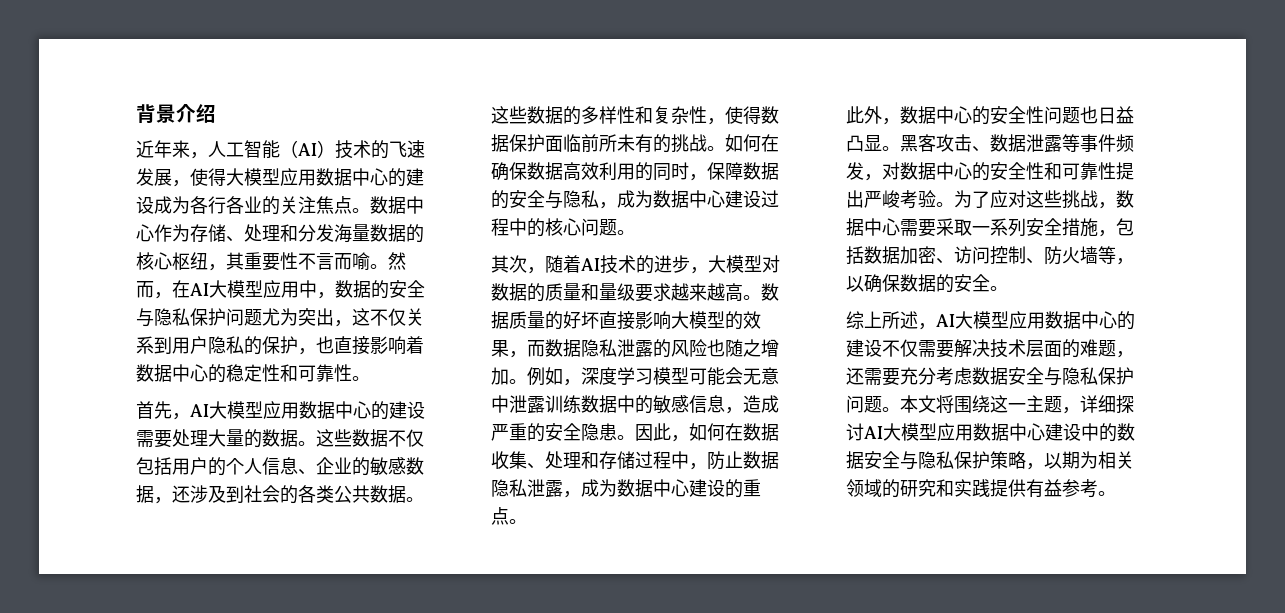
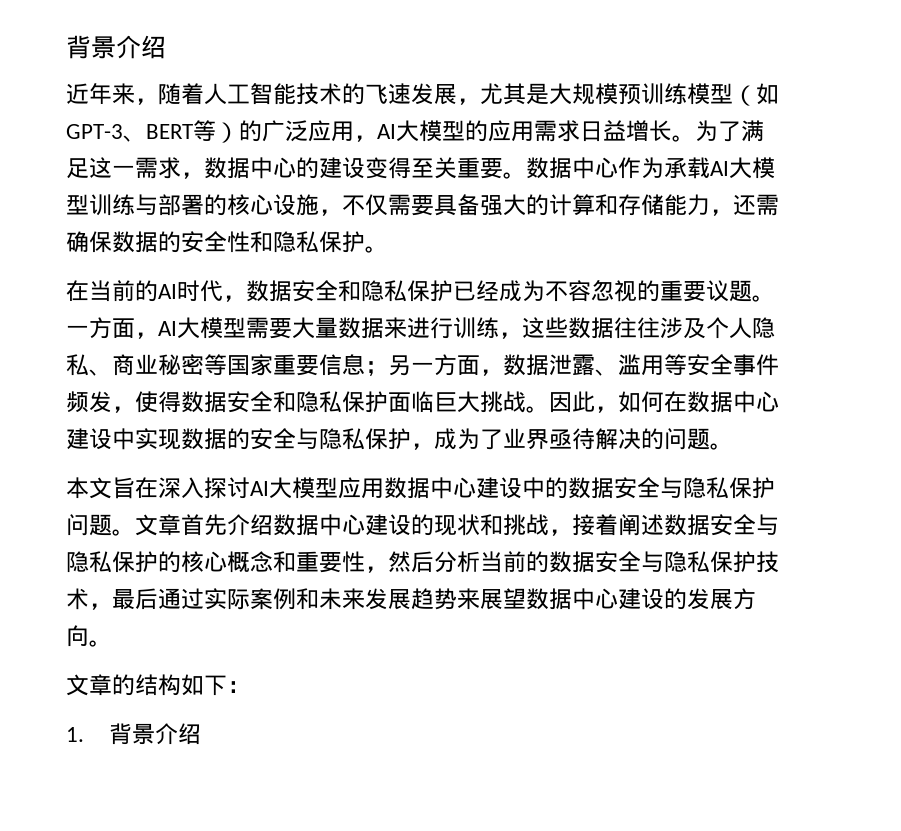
(208, 155) none -> [158,83,204,105] 随着
[280,140,335,158] （AI） -> (296, 94) none
[190,168,424,187] [136,196,424,215] [136,224,424,243] [136,252,406,271] [136,280,335,299] 使得大模型应用数据中心的建设成为各行各业的关注焦点。数据中心作为存储、处理和分发海量数据的核心枢纽，其重要性不言而喻。然而，在AI大模型应用中， -> [480,83,779,106] [66,120,764,143] [66,157,775,179] [66,194,779,216] [66,231,388,253] [66,280,775,302] [66,317,775,339] [66,354,779,376] [66,391,779,413] [66,428,181,450] 尤其是大规模预训练模型（如GPT-3、BERT等）的广泛应用，AI大模型的应用需求日益增长。为了满足这一需求，数据中心的建设变得至关重要。数据中心作为承载AI大模型训练与部署的核心设施，不仅需要具备强大的计算和存储能力，还需确保数据的安全性和隐私保护。 // 在当前的AI时代，数据安全和隐私保护已经成为不容忽视的重要议题。一方面，AI大模型需要大量数据来进行训练，这些数据往往涉及个人隐私、商业秘密等国家重要信息；另一方面，数据泄露、滥用等安全事件频发，使得数据安全和隐私保护面临巨大挑战。因此，如何在数据中心建设中实现
[226,308,424,327] [136,336,424,355] [136,364,370,383] [136,401,425,420] [136,429,424,448] [136,457,424,476] [136,485,424,504] [491,106,779,125] [491,134,779,153] [491,162,779,181] [491,190,779,209] [491,218,635,237] [491,255,780,274] [491,283,779,302] [491,311,761,330] [491,339,779,358] [491,367,779,386] [491,395,779,414] [491,423,779,442] [491,451,779,470] [491,479,761,498] [491,507,527,525] [846,106,1134,125] [846,134,1134,152] [846,162,1134,181] [846,190,1134,209] [846,218,1134,237] [846,246,1134,265] [846,274,1008,293] [846,311,1135,330] [846,339,1134,358] [846,367,1134,386] [846,395,1116,414] 问题尤为突出，这不仅关系到用户隐私的保护，也直接影响着数据中心的稳定性和可靠性。 // 首先，AI大模型应用数据中心的建设需要处理大量的数据。这些数据不仅包括用户的个人信息、企业的敏感数据，还涉及到社会的各类公共数据。这些数据的多样性和复杂性，使得数据保护面临前所未有的挑战。如何在确保数据高效利用的同时，保障数据的安全与隐私，成为数据中心建设过程中的核心问题。 // 其次，随着AI技术的进步，大模型对数据的质量和量级要求越来越高。数据质量的好坏直接影响大模型的效果，而数据隐私泄露的风险也随之增加。例如，深度学习模型可能会无意中泄露训练数据中的敏感信息，造成严重的安全隐患。因此，如何在数据收集、处理和存储过程中，防止数据隐私泄露，成为数据中心建设的重点。 // 此外，数据中心的安全性问题也日益凸显。黑客攻击、数据泄露等事件频发，对数据中心的安全性和可靠性提出严峻考验。为了应对这些挑战，数据中心需要采取一系列安全措施，包括数据加密、访问控制、防火墙等，以确保数据的安全。 // 综上所述，AI大模型应用数据中心的建设不仅需要解决技术层面的难题，还需要充分考虑数据安全与隐私保护问题。本文将围绕这一主题，详细 -> [411,428,733,450] [66,477,204,499] ，成为了业界亟待解决的问题。 // 本文旨在深入
[990,451,1134,470] [846,479,1116,498] 策略，以期为相关领域的研究和实践提供有益参考。 -> [66,514,779,536] [66,551,779,573] [66,588,756,610] [66,625,112,647] [66,674,250,696] [66,723,202,745] 问题。文章首先介绍数据中心建设的现状和挑战，接着阐述数据安全与隐私保护的核心概念和重要性，然后分析当前的数据安全与隐私保护技术，最后通过实际案例和未来发展趋势来展望数据中心建设的发展方向。 // 文章的结构如下： // 1.背景介绍

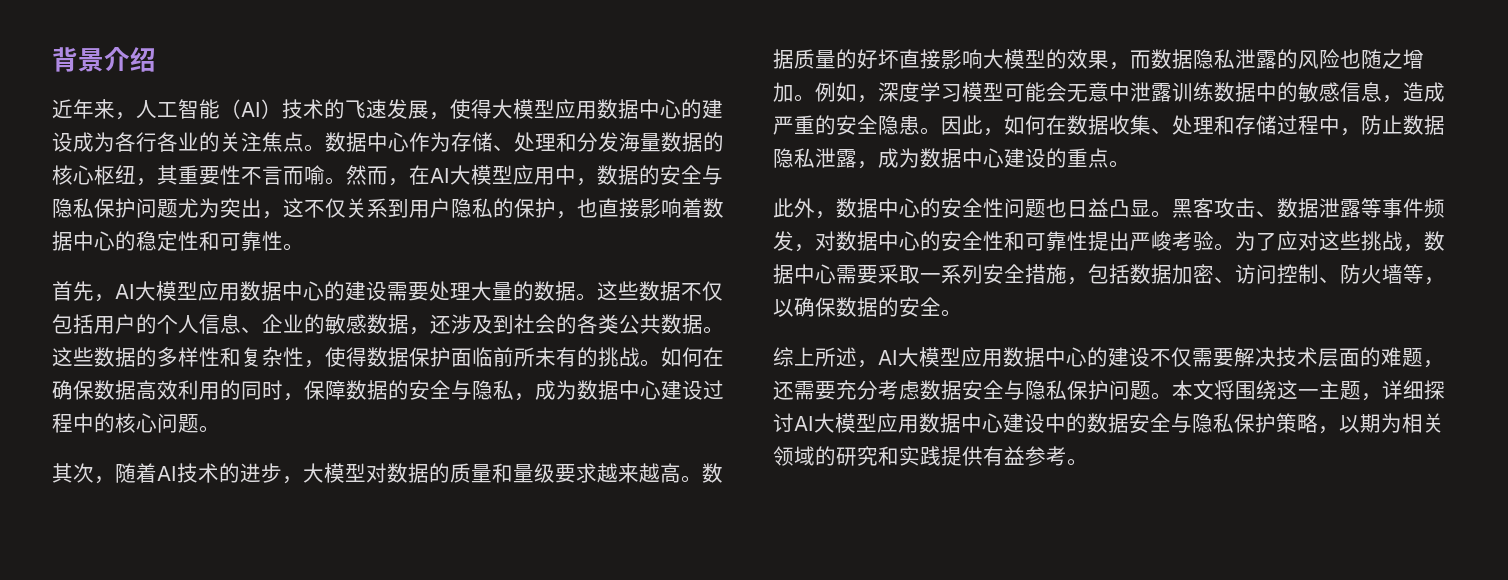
[158,83,204,105] 随着 -> (136, 116) none
(296, 94) none -> [220,99,282,119] （AI）
[480,83,779,106] [66,120,764,143] [66,157,775,179] [66,194,779,216] [66,231,388,253] [66,280,775,302] [66,317,775,339] [66,354,779,376] [66,391,779,413] [66,428,181,450] 尤其是大规模预训练模型（如GPT-3、BERT等）的广泛应用，AI大模型的应用需求日益增长。为了满足这一需求，数据中心的建设变得至关重要。数据中心作为承载AI大模型训练与部署的核心设施，不仅需要具备强大的计算和存储能力，还需确保数据的安全性和隐私保护。 // 在当前的AI时代，数据安全和隐私保护已经成为不容忽视的重要议题。一方面，AI大模型需要大量数据来进行训练，这些数据往往涉及个人隐私、商业秘密等国家重要信息；另一方面，数据泄露、滥用等安全事件频发，使得数据安全和隐私保护面临巨大挑战。因此，如何在数据中心建设中实现 -> [450,99,723,119] [52,132,724,152] [52,165,597,186] 使得大模型应用数据中心的建设成为各行各业的关注焦点。数据中心作为存储、处理和分发海量数据的核心枢纽，其重要性不言而喻。然而，在AI大模型应用中，
[411,428,733,450] [66,477,204,499] ，成为了业界亟待解决的问题。 // 本文旨在深入 -> [136,198,724,219] [52,231,304,251] [52,281,723,302] [52,314,724,335] [52,347,724,368] [52,380,724,401] [52,413,220,433] [52,463,723,484] [773,49,1424,70] [773,82,1445,103] [773,115,1445,136] [773,148,1130,169] [773,198,1445,219] [773,231,1445,252] [773,264,1445,285] [773,297,962,317] [773,347,1444,368] [773,380,1424,401] 问题尤为突出，这不仅关系到用户隐私的保护，也直接影响着数据中心的稳定性和可靠性。 // 首先，AI大模型应用数据中心的建设需要处理大量的数据。这些数据不仅包括用户的个人信息、企业的敏感数据，还涉及到社会的各类公共数据。这些数据的多样性和复杂性，使得数据保护面临前所未有的挑战。如何在确保数据高效利用的同时，保障数据的安全与隐私，成为数据中心建设过程中的核心问题。 // 其次，随着AI技术的进步，大模型对数据的质量和量级要求越来越高。数据质量的好坏直接影响大模型的效果，而数据隐私泄露的风险也随之增加。例如，深度学习模型可能会无意中泄露训练数据中的敏感信息，造成严重的安全隐患。因此，如何在数据收集、处理和存储过程中，防止数据隐私泄露，成为数据中心建设的重点。 // 此外，数据中心的安全性问题也日益凸显。黑客攻击、数据泄露等事件频发，对数据中心的安全性和可靠性提出严峻考验。为了应对这些挑战，数据中心需要采取一系列安全措施，包括数据加密、访问控制、防火墙等，以确保数据的安全。 // 综上所述，AI大模型应用数据中心的建设不仅需要解决技术层面的难题，还需要充分考虑数据安全与隐私保护问题。本文将围绕这一主题，详细
[66,514,779,536] [66,551,779,573] [66,588,756,610] [66,625,112,647] [66,674,250,696] [66,723,202,745] 问题。文章首先介绍数据中心建设的现状和挑战，接着阐述数据安全与隐私保护的核心概念和重要性，然后分析当前的数据安全与隐私保护技术，最后通过实际案例和未来发展趋势来展望数据中心建设的发展方向。 // 文章的结构如下： // 1.背景介绍 -> [1276,413,1444,434] [773,446,1088,466] 策略，以期为相关领域的研究和实践提供有益参考。

